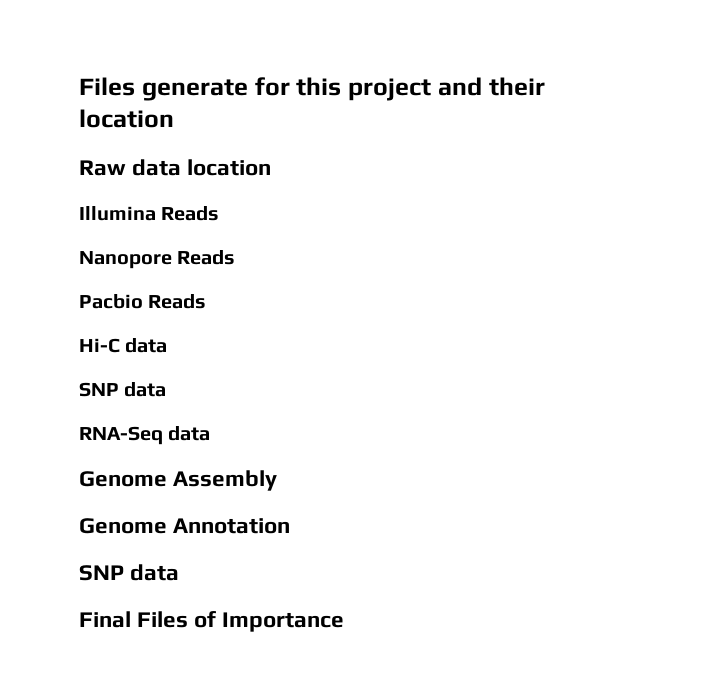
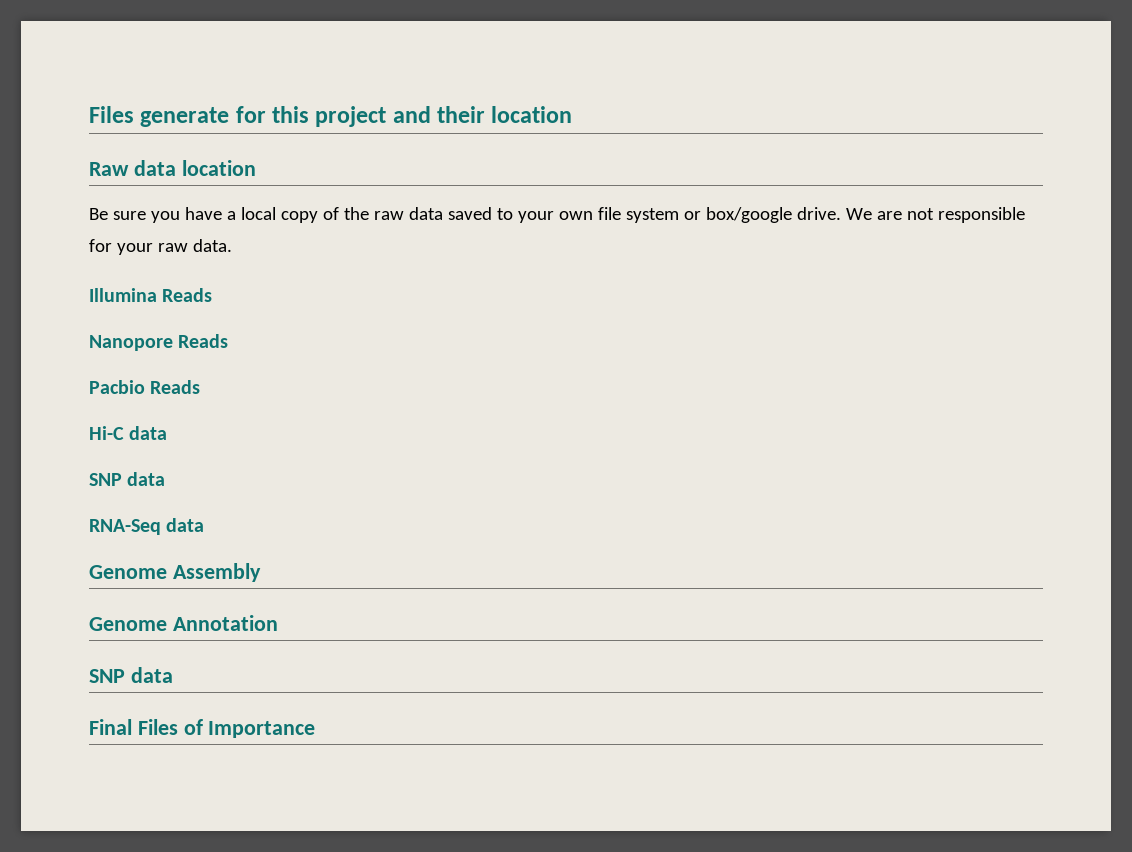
(272, 167) none -> [89,207,1025,223] [89,239,232,255] // Be sure you have a local copy of the raw data saved to your own file system or box/google drive. We are not responsible for your raw data.

